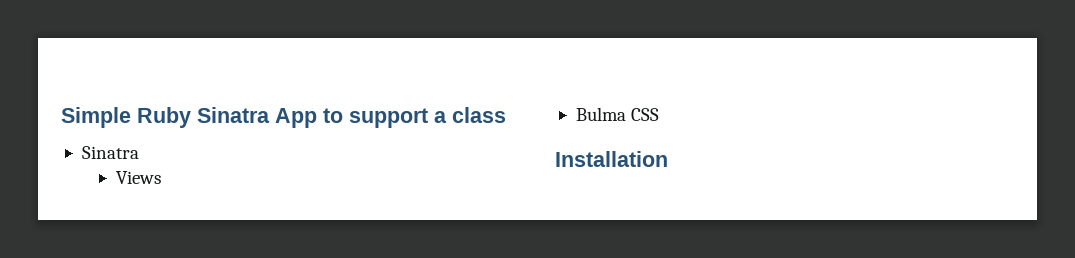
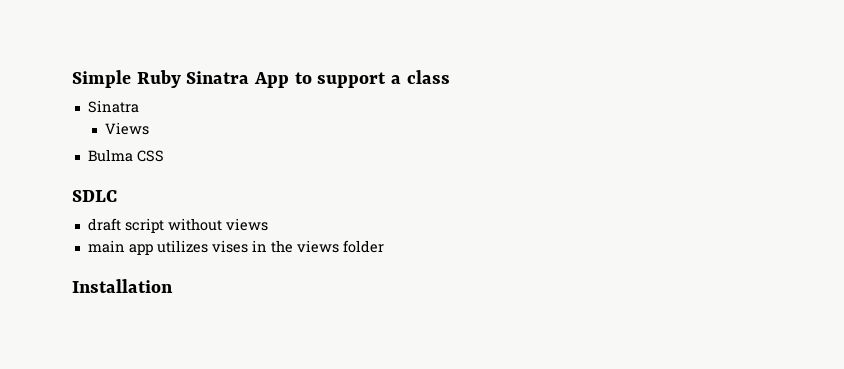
(660, 114) none -> [72,190,117,202] [87,218,268,233] [87,240,384,255] // SDLC // draft script without views // main app utilizes vises in the views folder

